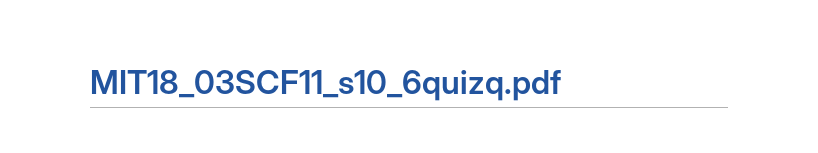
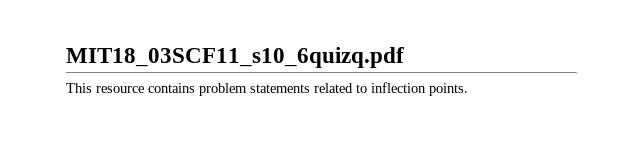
(561, 85) none -> [66,82,468,96] // This resource contains problem statements related to inflection points.

